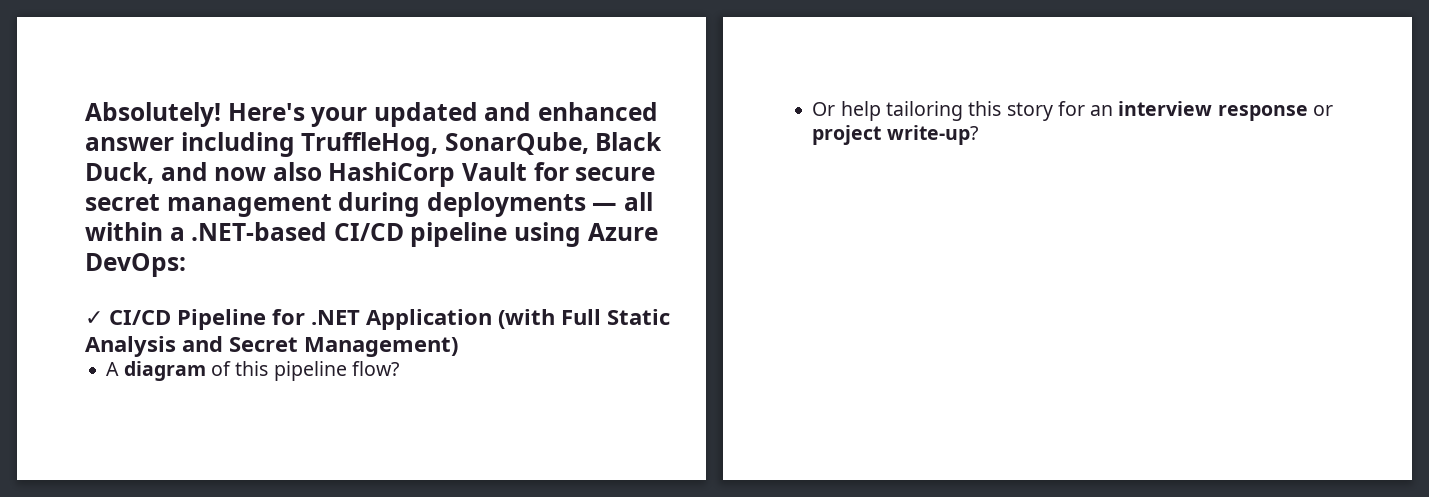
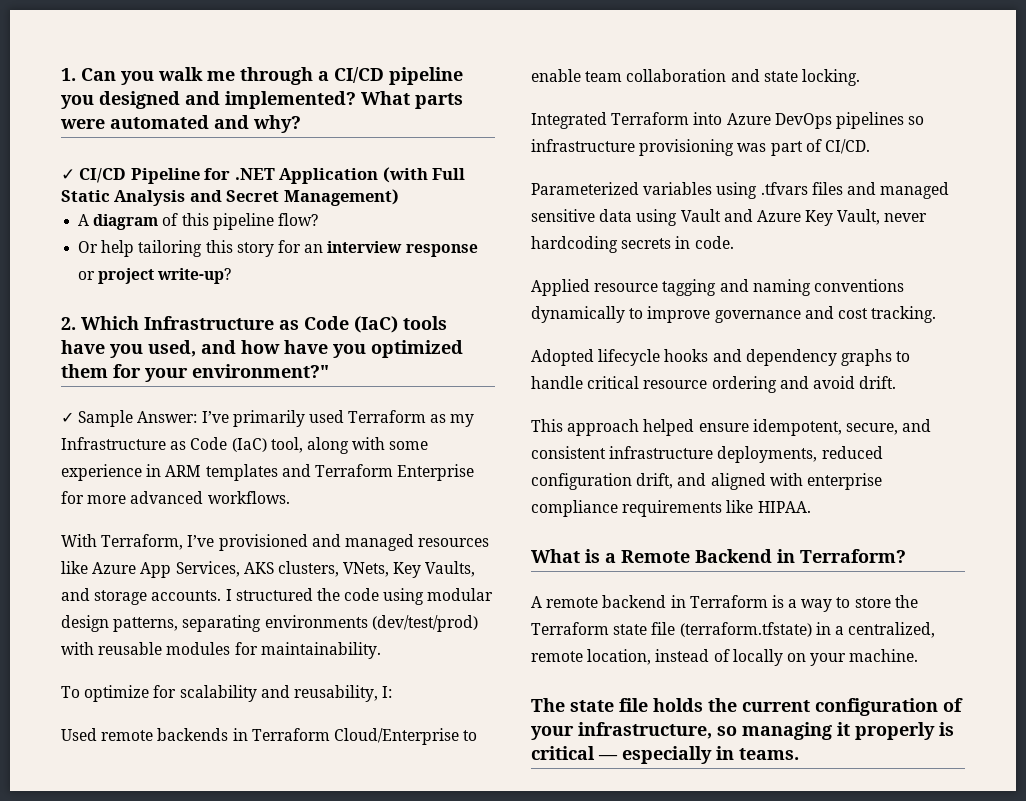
[85,102,659,127] [85,132,663,157] [85,162,656,187] [85,192,654,217] [85,222,658,247] [85,253,186,277] Absolutely! Here's your updated and enhanced answer including TruffleHog, SonarQube, Black Duck, and now also HashiCorp Vault for secure secret management during deployments — all within a .NET-based CI/CD pipeline using Azure DevOps: -> [61,67,463,85] [61,91,463,109] [60,115,301,133] 1. Can you walk me through a CI/CD pipeline you designed and implemented? What parts were automated and why?
(978, 135) none -> [61,316,447,333] [61,340,463,358] [61,364,329,382] [61,410,475,427] [61,437,429,454] [61,464,475,481] [61,491,290,504] [61,534,490,551] [61,561,476,578] [61,588,494,605] [61,615,478,632] [61,642,381,659] [61,685,393,702] [61,728,478,745] [531,69,860,86] [531,112,925,129] [531,139,870,156] [531,182,950,199] [531,209,928,226] [531,236,734,253] [531,279,904,296] [531,306,937,323] [531,349,911,366] [531,376,897,393] [531,419,932,436] [531,446,883,463] [531,473,882,490] [531,500,811,517] [531,549,906,563] [531,595,918,612] [531,622,936,638] [531,649,919,666] [531,698,963,716] [531,722,954,740] [531,746,799,764] // 2. Which Infrastructure as Code (IaC) tools have you used, and how have you optimized them for your environment?" // ✓ Sample Answer: I’ve primarily used Terraform as my Infrastructure as Code (IaC) tool, along with some experience in ARM templates and Terraform Enterprise for more advanced workflows. // With Terraform, I’ve provisioned and managed resources like Azure App Services, AKS clusters, VNets, Key Vaults, and storage accounts. I structured the code using modular design patterns, separating environments (dev/test/prod) with reusable modules for maintainability. // To optimize for scalability and reusability, I: // Used remote backends in Terraform Cloud/Enterprise to enable team collaboration and state locking. // Integrated Terraform into Azure DevOps pipelines so infrastructure provisioning was part of CI/CD. // Parameterized variables using .tfvars files and managed sensitive data using Vault and Azure Key Vault, never hardcoding secrets in code. // Applied resource tagging and naming conventions dynamically to improve governance and cost tracking. // Adopted lifecycle hooks and dependency graphs to handle critical resource ordering and avoid drift. // This approach helped ensure idempotent, secure, and consistent infrastructure deployments, reduced configuration drift, and aligned with enterprise compliance requirements like HIPAA. // What is a Remote Backend in Terraform? // A remote backend in Terraform is a way to store the Terraform state file (terraform.tfstate) in a centralized, remote location, instead of locally on your machine. // The state file holds the current configuration of your infrastructure, so managing it properly is critical — especially in teams.

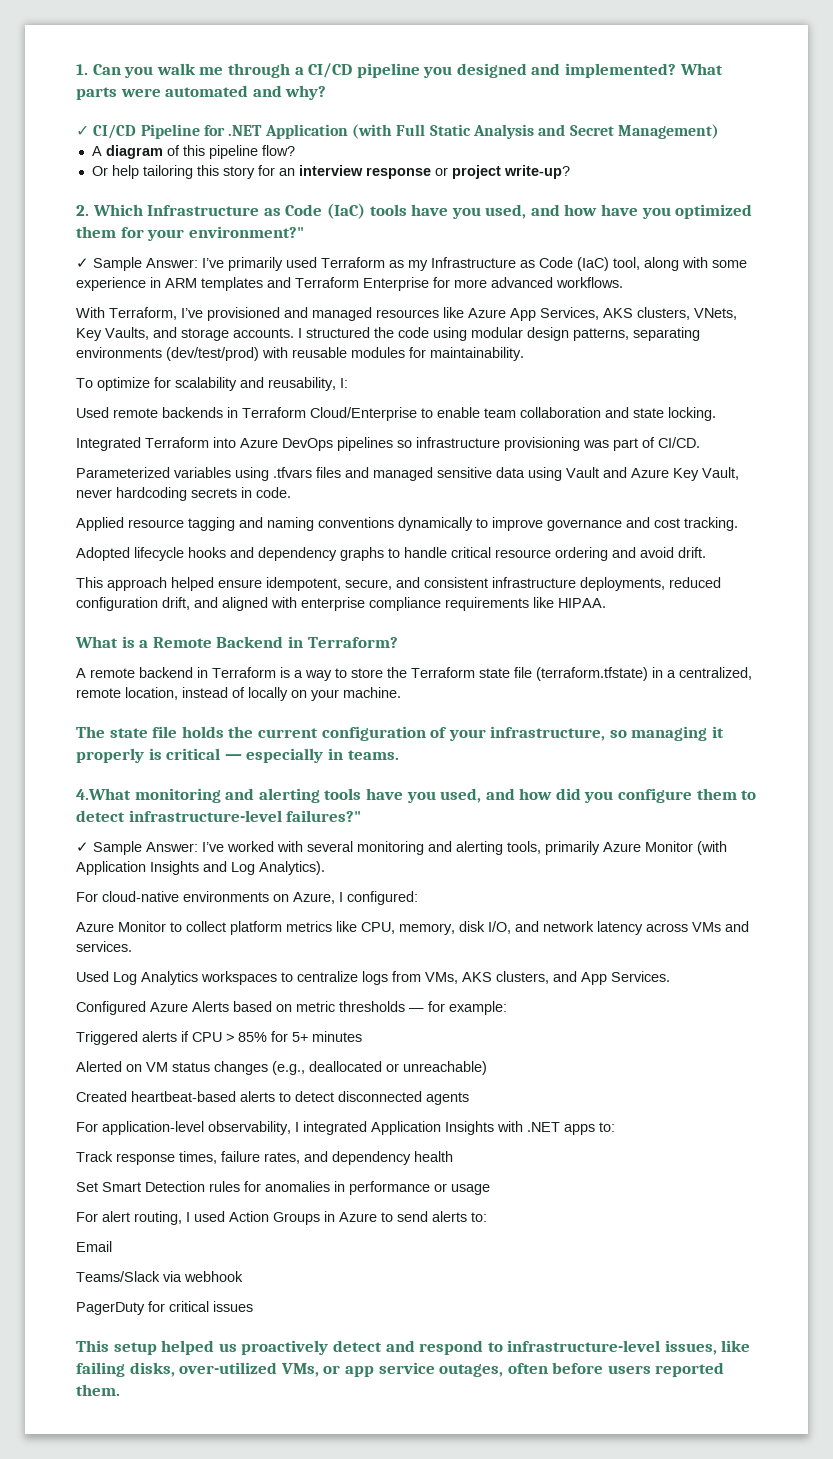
(799, 754) none -> [76,788,757,803] [76,810,362,822] [76,841,727,855] [76,861,325,875] [76,891,418,905] [76,921,749,935] [76,941,132,952] [76,971,670,985] [76,1001,507,1015] [76,1031,362,1045] [76,1061,487,1075] [76,1091,469,1105] [76,1121,615,1135] [76,1151,453,1165] [76,1181,490,1195] [76,1211,487,1225] [76,1241,112,1252] [76,1271,243,1282] [76,1301,253,1315] [76,1340,751,1355] [76,1362,725,1377] [76,1384,120,1396] // 4.What monitoring and alerting tools have you used, and how did you configure them to detect infrastructure-level failures?" // ✓ Sample Answer: I’ve worked with several monitoring and alerting tools, primarily Azure Monitor (with Application Insights and Log Analytics). // For cloud-native environments on Azure, I configured: // Azure Monitor to collect platform metrics like CPU, memory, disk I/O, and network latency across VMs and services. // Used Log Analytics workspaces to centralize logs from VMs, AKS clusters, and App Services. // Configured Azure Alerts based on metric thresholds — for example: // Triggered alerts if CPU > 85% for 5+ minutes // Alerted on VM status changes (e.g., deallocated or unreachable) // Created heartbeat-based alerts to detect disconnected agents // For application-level observability, I integrated Application Insights with .NET apps to: // Track response times, failure rates, and dependency health // Set Smart Detection rules for anomalies in performance or usage // For alert routing, I used Action Groups in Azure to send alerts to: // Email // Teams/Slack via webhook // PagerDuty for critical issues // This setup helped us proactively detect and respond to infrastructure-level issues, like failing disks, over-utilized VMs, or app service outages, often before users reported them.

